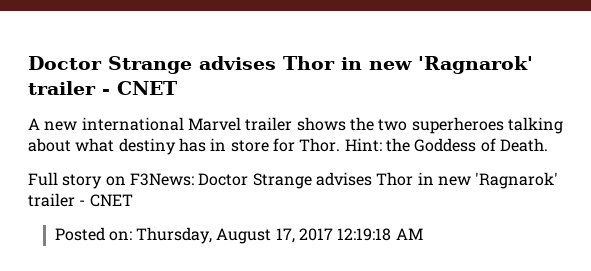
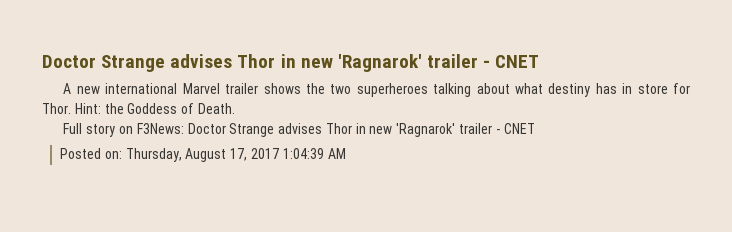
[337,228,392,241] 12:19:18 -> [282,148,324,159] 1:04:39

